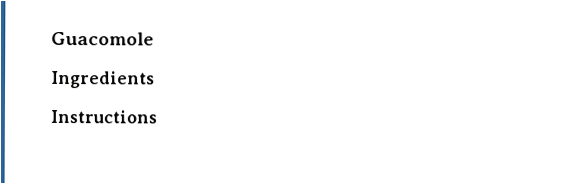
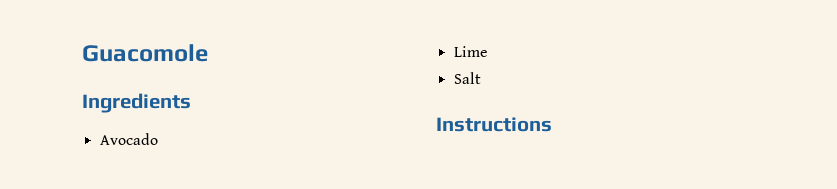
(155, 79) none -> [99,133,158,145] [453,46,488,57] [453,72,481,84] // Avocado // Lime // Salt

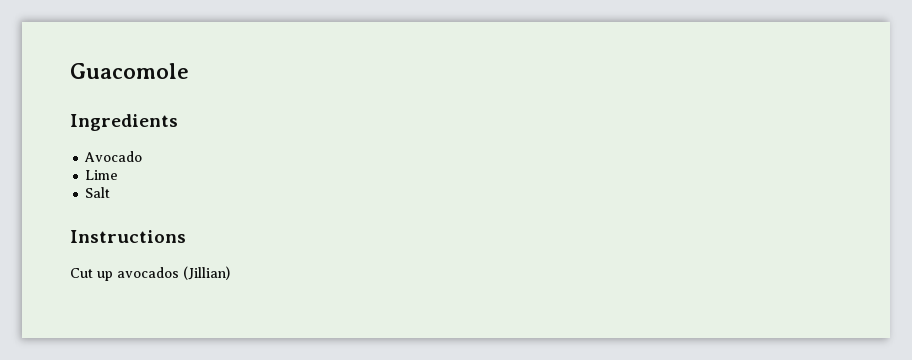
(552, 124) none -> [70,266,230,281] // Cut up avocados (Jillian)

